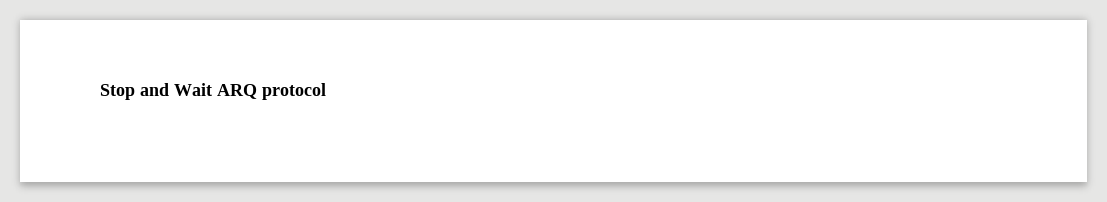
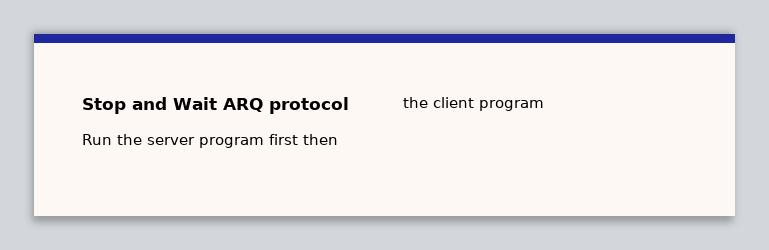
(326, 91) none -> [82,134,338,148] [403,97,544,111] // Run the server program first then the client program

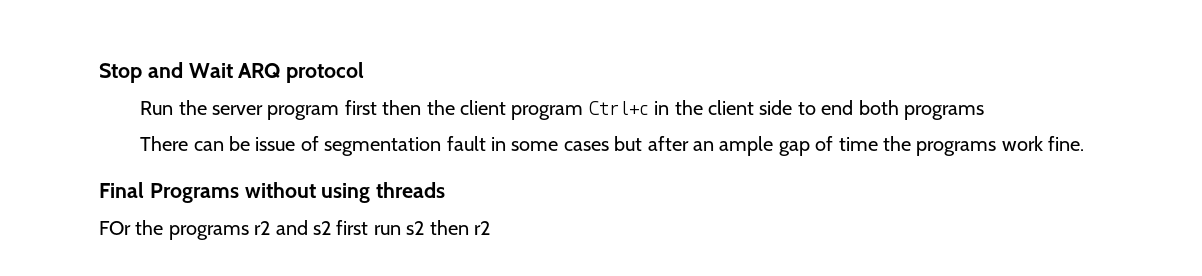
(544, 105) none -> [588,100,984,120] [140,136,1085,156] [99,182,446,203] [99,220,490,240] Ctrl+c in the client side to end both programs // There can be issue of segmentation fault in some cases but after an ample gap of time the programs work fine. // Final Programs without using threads // FOr the programs r2 and s2 first run s2 then r2

